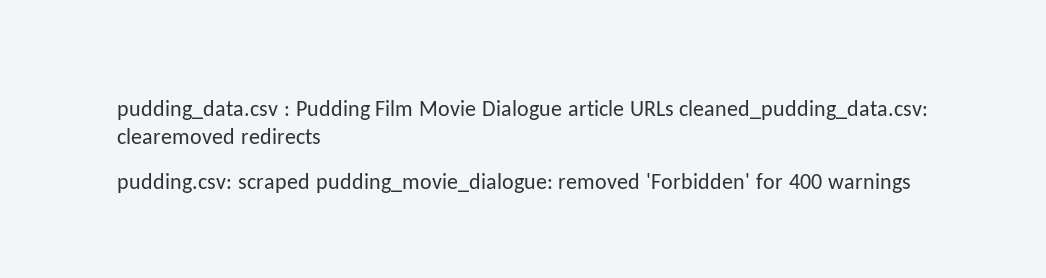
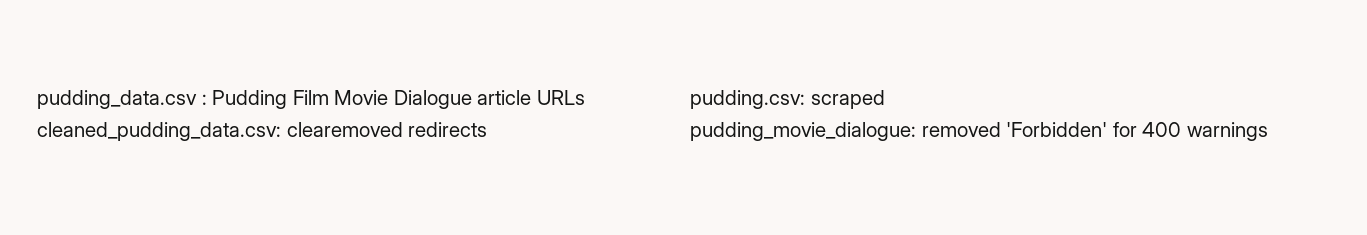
(674, 108) none -> (585, 97) //
(310, 183) none -> (885, 99) //

